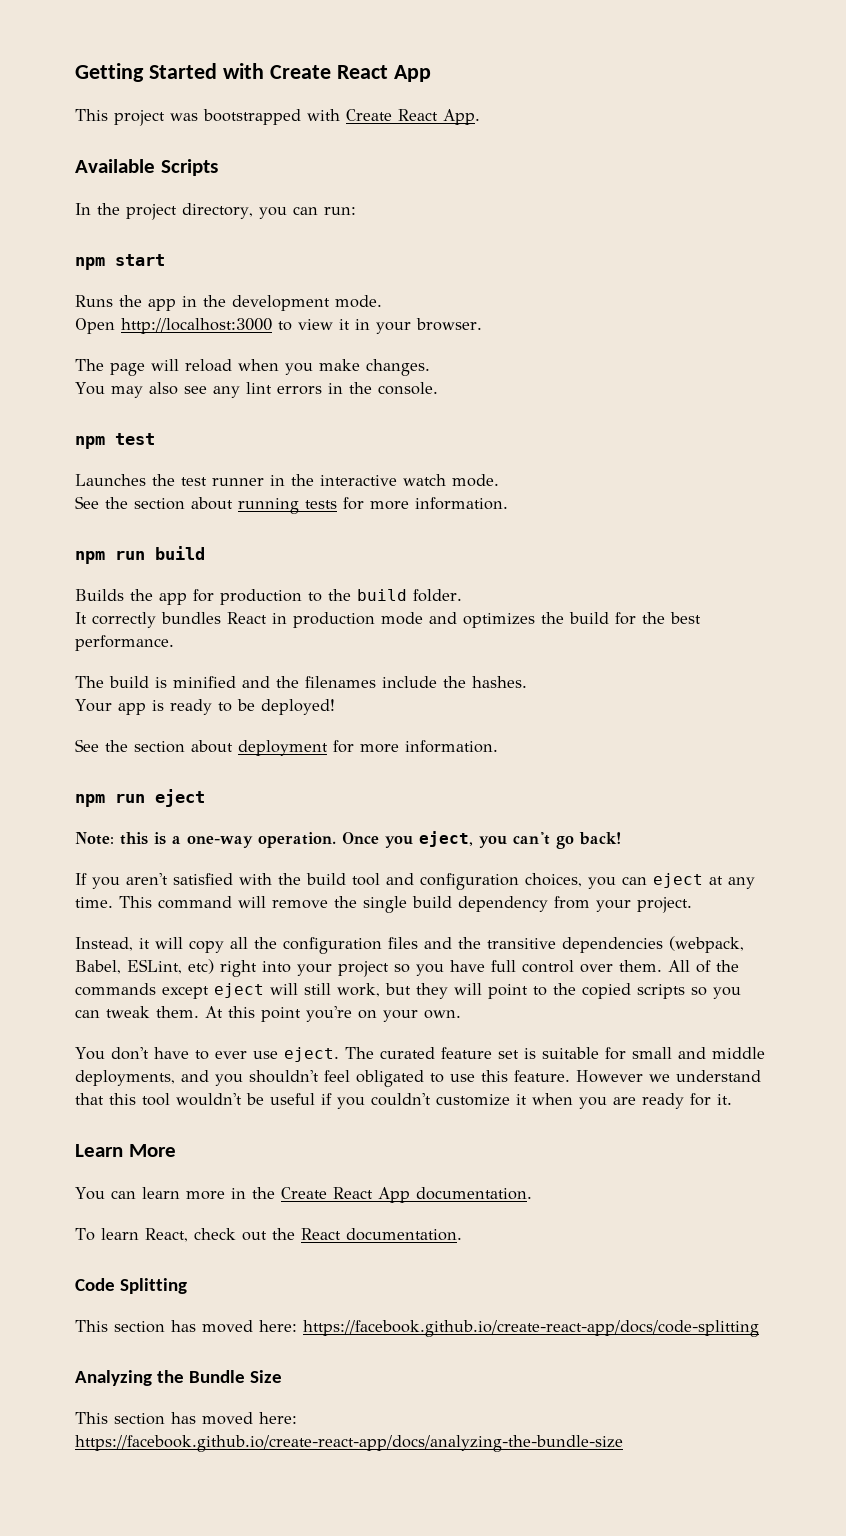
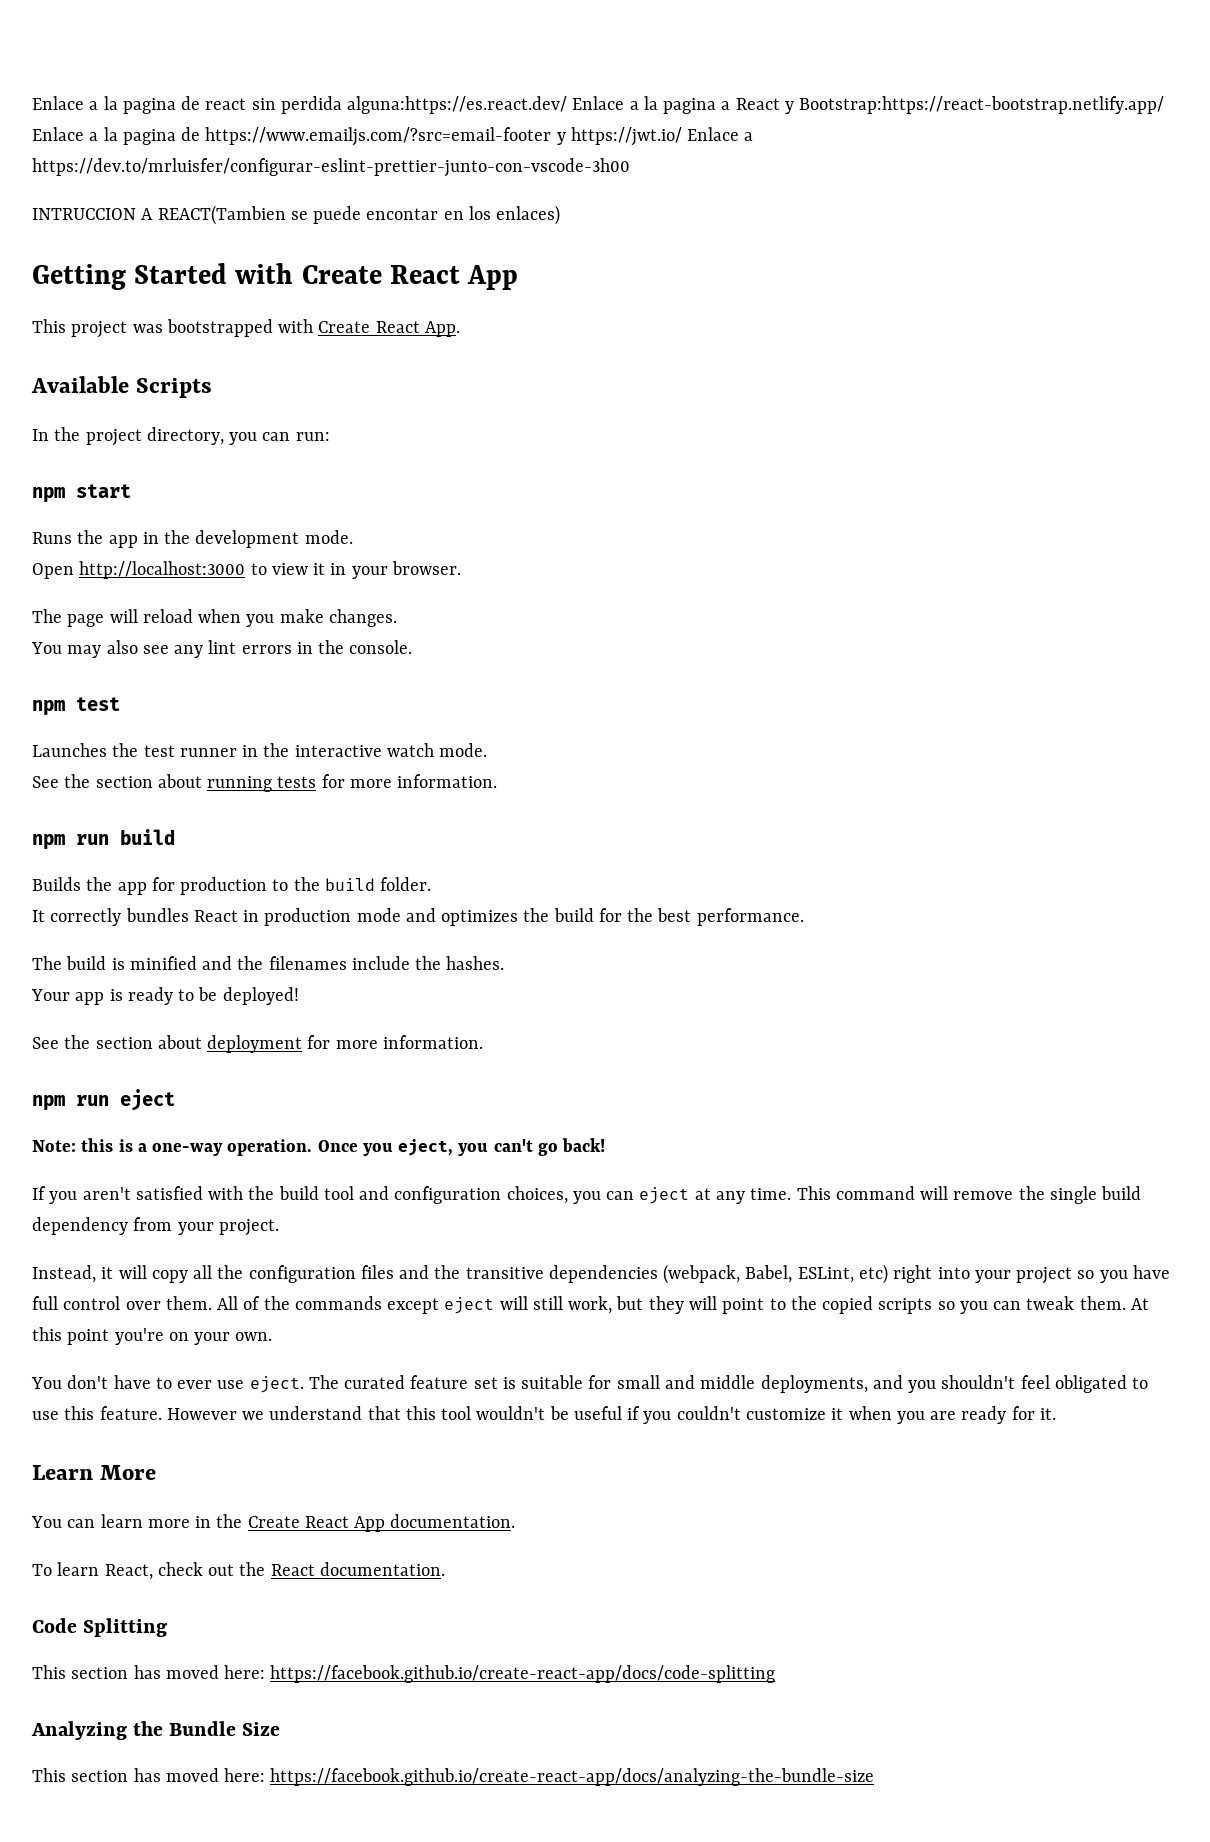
(75, 72) none -> [32,96,1165,114] [32,127,754,146] [32,158,630,177] [32,205,561,225] Enlace a la pagina de react sin perdida alguna:https://es.react.dev/ Enlace a la pagina a React y Bootstrap:https://react-bootstrap.netlify.app/ Enlace a la pagina de https://www.emailjs.com/?src=email-footer y https://jwt.io/ Enlace a https://dev.to/mrluisfer/configurar-eslint-prettier-junto-con-vscode-3h00 // INTRUCCION A REACT(Tambien se puede encontar en los enlaces) //

